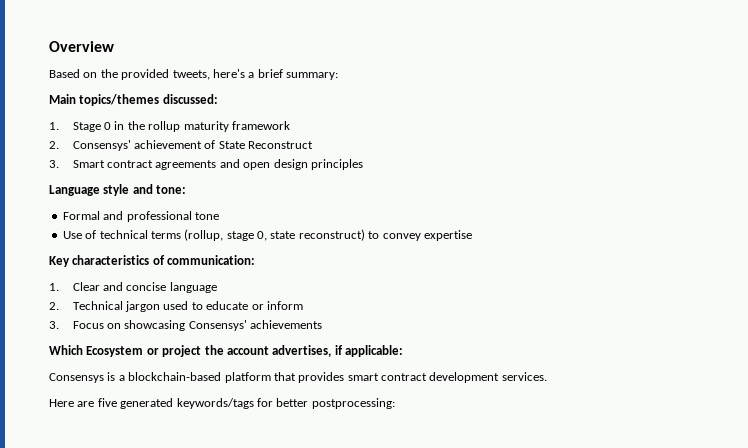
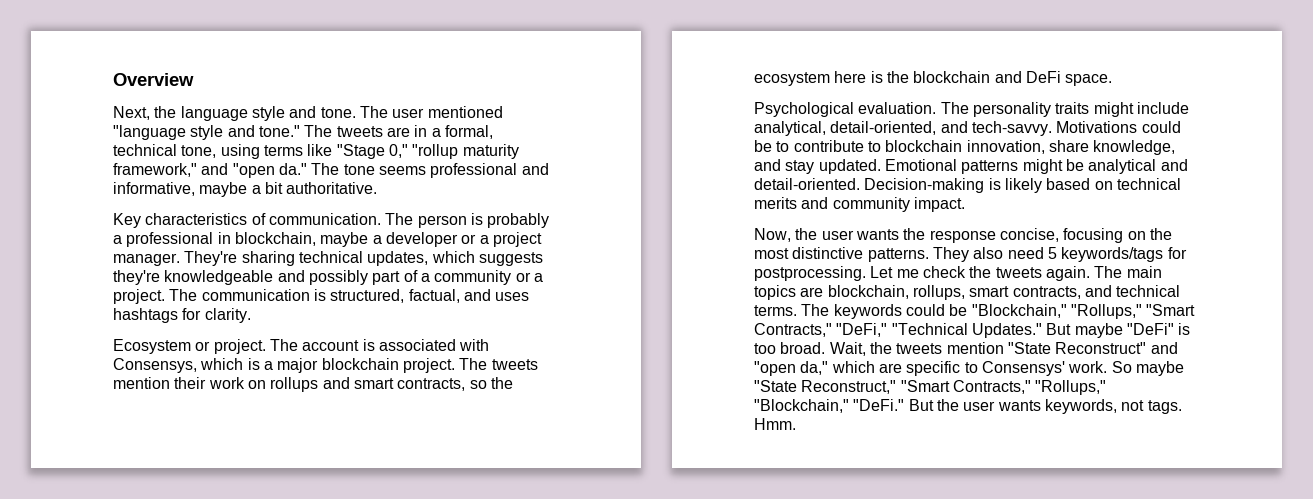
[49,69,338,80] [49,94,218,106] [49,121,290,132] [49,140,314,151] [49,159,363,170] [49,184,187,196] [62,211,219,222] [62,229,472,241] [49,255,256,267] [49,282,217,293] [49,301,303,312] [49,320,323,331] [49,345,403,357] [49,372,547,383] [49,398,395,409] Based on the provided tweets, here's a brief summary: // Main topics/themes discussed: // 1. Stage 0 in the rollup maturity framework // 2. Consensys' achievement of State Reconstruct // 3. Smart contract agreements and open design principles // Language style and tone: // Formal and professional tone // Use of technical terms (rollup, stage 0, state reconstruct) to convey expertise // Key characteristics of communication: // 1. Clear and concise language // 2. Technical jargon used to educate or inform // 3. Focus on showcasing Consensys' achievements // Which Ecosystem or project the account advertises, if applicable: // Consensys is a blockchain-based platform that provides smart contract development services. // Here are five generated keywords/tags for better postprocessing: -> [113,106,503,121] [113,125,493,140] [113,144,519,159] [113,163,549,178] [113,182,378,197] [113,213,550,228] [113,232,542,247] [113,251,543,266] [113,270,543,285] [113,289,530,304] [113,308,251,323] [113,339,490,354] [113,358,538,373] [113,377,513,392] [754,71,1113,86] [754,102,1189,117] [754,121,1181,136] [754,140,1176,155] [754,159,1188,174] [754,178,1181,193] [754,197,965,212] [754,228,1172,243] [754,247,1187,262] [754,266,1162,281] [754,285,1181,300] [754,304,1196,319] [754,323,1191,338] [754,342,1178,356] [754,361,1184,376] [754,380,1107,395] [754,399,1182,414] [754,418,796,430] Next, the language style and tone. The user mentioned "language style and tone." The tweets are in a formal, technical tone, using terms like "Stage 0," "rollup maturity framework," and "open da." The tone seems professional and informative, maybe a bit authoritative. // Key characteristics of communication. The person is probably a professional in blockchain, maybe a developer or a project manager. They're sharing technical updates, which suggests they're knowledgeable and possibly part of a community or a project. The communication is structured, factual, and uses hashtags for clarity. // Ecosystem or project. The account is associated with Consensys, which is a major blockchain project. The tweets mention their work on rollups and smart contracts, so the ecosystem here is the blockchain and DeFi space. // Psychological evaluation. The personality traits might include analytical, detail-oriented, and tech-savvy. Motivations could be to contribute to blockchain innovation, share knowledge, and stay updated. Emotional patterns might be analytical and detail-oriented. Decision-making is likely based on technical merits and community impact. // Now, the user wants the response concise, focusing on the most distinctive patterns. They also need 5 keywords/tags for postprocessing. Let me check the tweets again. The main topics are blockchain, rollups, smart contracts, and technical terms. The keywords could be "Blockchain," "Rollups," "Smart Contracts," "DeFi," "Technical Updates." But maybe "DeFi" is too broad. Wait, the tweets mention "State Reconstruct" and "open da," which are specific to Consensys' work. So maybe "State Reconstruct," "Smart Contracts," "Rollups," "Blockchain," "DeFi." But the user wants keywords, not tags. Hmm.

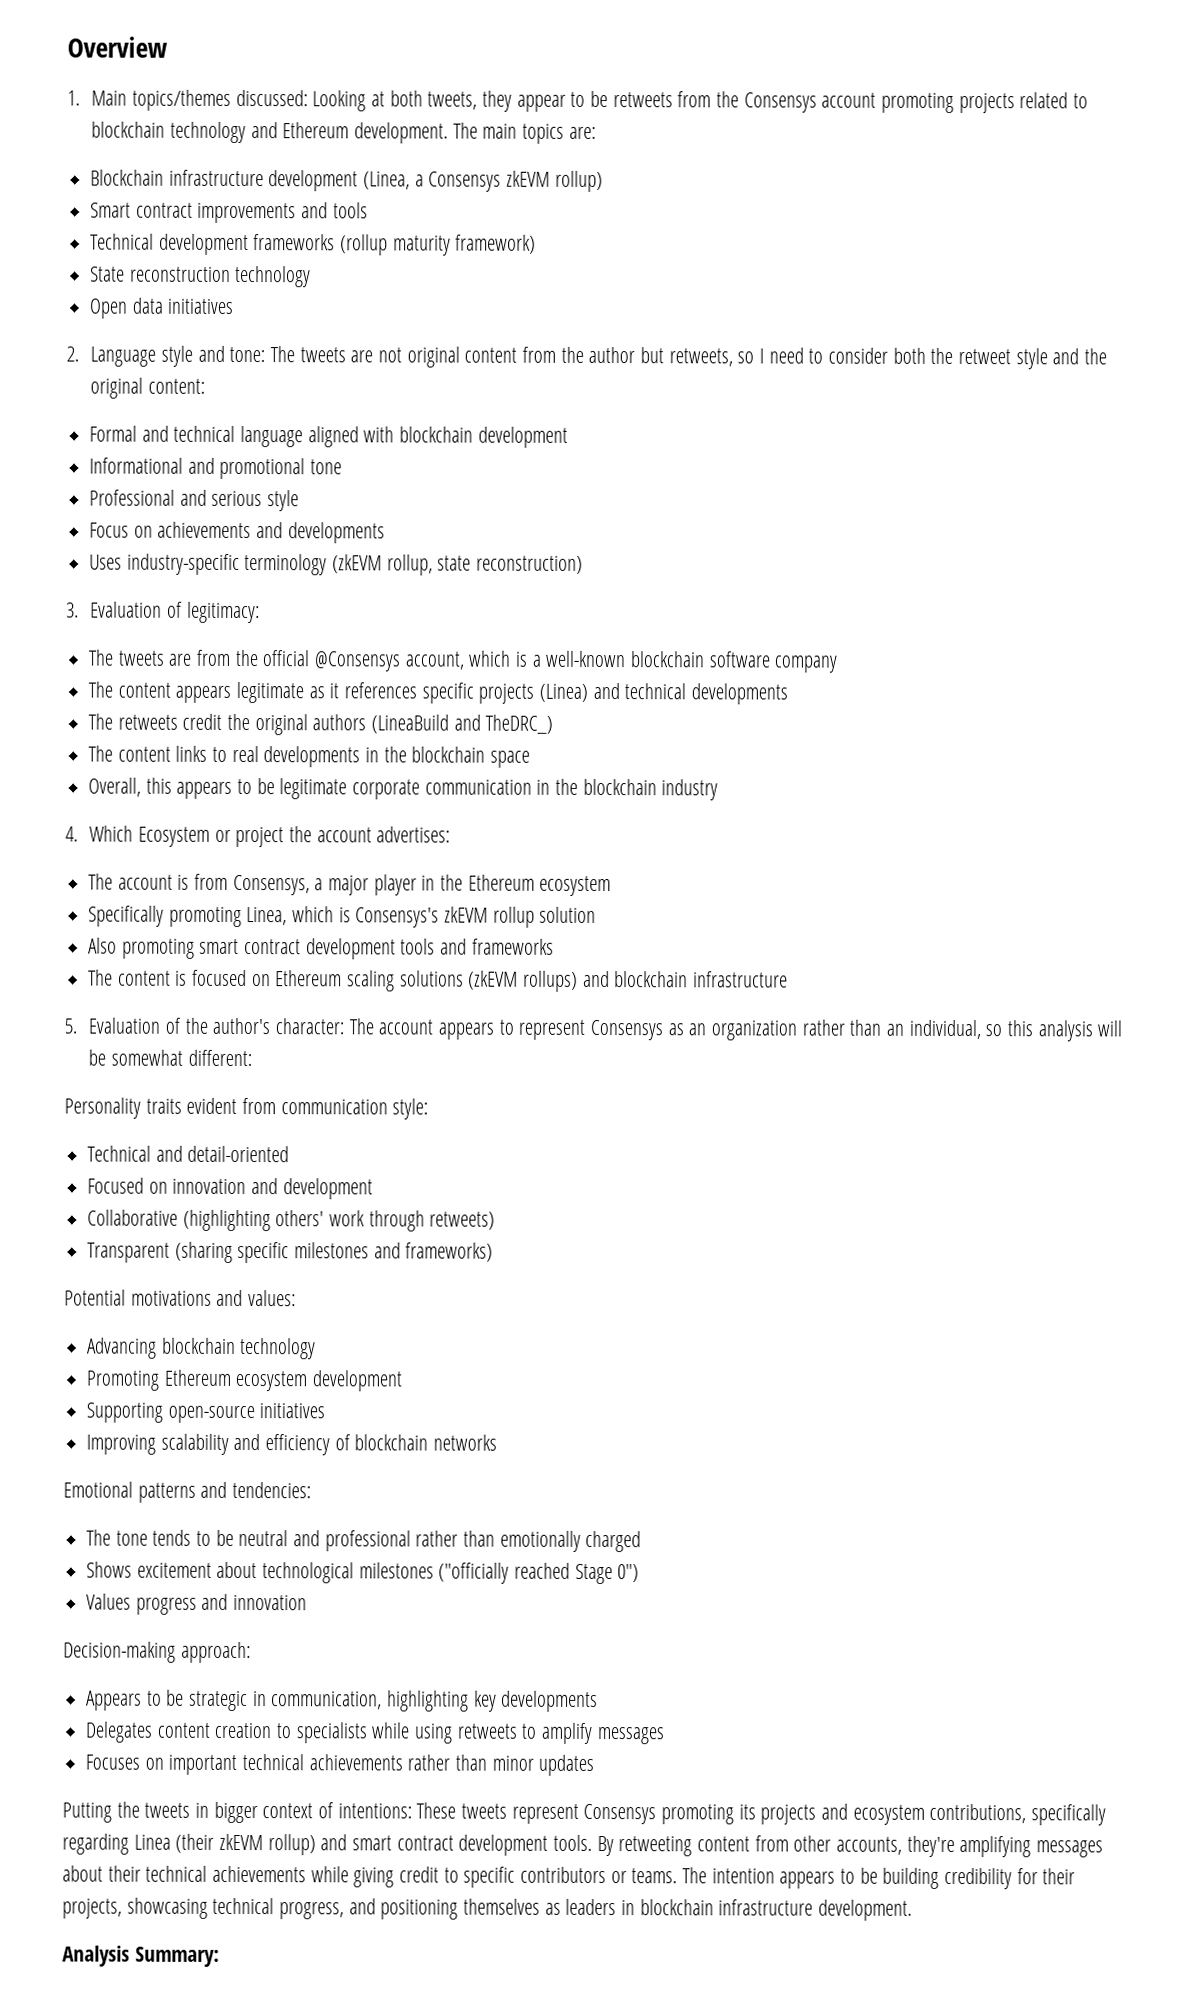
[113,106,503,121] [113,125,493,140] [113,144,519,159] [113,163,549,178] [113,182,378,197] [113,213,550,228] [113,232,542,247] [113,251,543,266] [113,270,543,285] [113,289,530,304] [113,308,251,323] [113,339,490,354] [113,358,538,373] [113,377,513,392] [754,71,1113,86] [754,102,1189,117] [754,121,1181,136] [754,140,1176,155] [754,159,1188,174] [754,178,1181,193] [754,197,965,212] [754,228,1172,243] [754,247,1187,262] [754,266,1162,281] [754,285,1181,300] [754,304,1196,319] [754,323,1191,338] [754,342,1178,356] [754,361,1184,376] [754,380,1107,395] [754,399,1182,414] [754,418,796,430] Next, the language style and tone. The user mentioned "language style and tone." The tweets are in a formal, technical tone, using terms like "Stage 0," "rollup maturity framework," and "open da." The tone seems professional and informative, maybe a bit authoritative. // Key characteristics of communication. The person is probably a professional in blockchain, maybe a developer or a project manager. They're sharing technical updates, which suggests they're knowledgeable and possibly part of a community or a project. The communication is structured, factual, and uses hashtags for clarity. // Ecosystem or project. The account is associated with Consensys, which is a major blockchain project. The tweets mention their work on rollups and smart contracts, so the ecosystem here is the blockchain and DeFi space. // Psychological evaluation. The personality traits might include analytical, detail-oriented, and tech-savvy. Motivations could be to contribute to blockchain innovation, share knowledge, and stay updated. Emotional patterns might be analytical and detail-oriented. Decision-making is likely based on technical merits and community impact. // Now, the user wants the response concise, focusing on the most distinctive patterns. They also need 5 keywords/tags for postprocessing. Let me check the tweets again. The main topics are blockchain, rollups, smart contracts, and technical terms. The keywords could be "Blockchain," "Rollups," "Smart Contracts," "DeFi," "Technical Updates." But maybe "DeFi" is too broad. Wait, the tweets mention "State Reconstruct" and "open da," which are specific to Consensys' work. So maybe "State Reconstruct," "Smart Contracts," "Rollups," "Blockchain," "DeFi." But the user wants keywords, not tags. Hmm. -> [67,89,1088,114] [91,121,596,144] [90,169,603,193] [90,202,368,224] [90,233,537,256] [90,265,312,288] [89,297,234,319] [66,345,1108,370] [90,377,205,399] [89,425,568,448] [89,457,343,480] [89,489,300,512] [89,521,385,544] [89,553,584,576] [66,601,260,624] [88,649,838,673] [88,681,789,705] [88,713,554,736] [88,745,531,768] [88,777,719,801] [65,825,451,848] [88,873,612,897] [88,905,597,928] [88,937,554,960] [88,969,789,992] [64,1017,1123,1042] [88,1049,252,1067] [64,1097,429,1120] [87,1145,290,1163] [87,1177,373,1200] [87,1209,496,1232] [87,1241,494,1264] [64,1289,297,1307] [87,1337,317,1360] [86,1369,403,1392] [86,1402,326,1424] [86,1433,498,1456] [63,1481,312,1503] [86,1529,642,1553] [86,1561,640,1585] [86,1593,308,1615] [63,1641,251,1664] [86,1689,599,1712] [85,1721,664,1745] [85,1754,595,1776] [62,1801,1107,1826] [62,1833,1104,1858] [62,1865,1076,1890] [62,1897,913,1921] [62,1945,220,1967] 1. Main topics/themes discussed: Looking at both tweets, they appear to be retweets from the Consensys account promoting projects related to blockchain technology and Ethereum development. The main topics are: // Blockchain infrastructure development (Linea, a Consensys zkEVM rollup) // Smart contract improvements and tools // Technical development frameworks (rollup maturity framework) // State reconstruction technology // Open data initiatives // 2. Language style and tone: The tweets are not original content from the author but retweets, so I need to consider both the retweet style and the original content: // Formal and technical language aligned with blockchain development // Informational and promotional tone // Professional and serious style // Focus on achievements and developments // Uses industry-specific terminology (zkEVM rollup, state reconstruction) // 3. Evaluation of legitimacy: // The tweets are from the official @Consensys account, which is a well-known blockchain software company // The content appears legitimate as it references specific projects (Linea) and technical developments // The retweets credit the original authors (LineaBuild and TheDRC_) // The content links to real developments in the blockchain space // Overall, this appears to be legitimate corporate communication in the blockchain industry // 4. Which Ecosystem or project the account advertises: // The account is from Consensys, a major player in the Ethereum ecosystem // Specifically promoting Linea, which is Consensys's zkEVM rollup solution // Also promoting smart contract development tools and frameworks // The content is focused on Ethereum scaling solutions (zkEVM rollups) and blockchain infrastructure // 5. Evaluation of the author's character: The account appears to represent Consensys as an organization rather than an individual, so this analysis will be somewhat different: // Personality traits evident from communication style: // Technical and detail-oriented // Focused on innovation and development // Collaborative (highlighting others' work through retweets) // Transparent (sharing specific milestones and frameworks) // Potential motivations and values: // Advancing blockchain technology // Promoting Ethereum ecosystem development // Supporting open-source initiatives // Improving scalability and efficiency of blockchain networks // Emotional patterns and tendencies: // The tone tends to be neutral and professional rather than emotionally charged // Shows excitement about technological milestones ("officially reached Stage 0") // Values progress and innovation // Decision-making approach: // Appears to be strategic in communication, highlighting key developments // Delegates content creation to specialists while using retweets to amplify messages // Focuses on important technical achievements rather than minor updates // Putting the tweets in bigger context of intentions: These tweets represent Consensys promoting its projects and ecosystem contributions, specifically regarding Linea (their zkEVM rollup) and smart contract development tools. By retweeting content from other accounts, they're amplifying messages about their technical achievements while giving credit to specific contributors or teams. The intention appears to be building credibility for their projects, showcasing technical progress, and positioning themselves as leaders in blockchain infrastructure development. // Analysis Summary:

